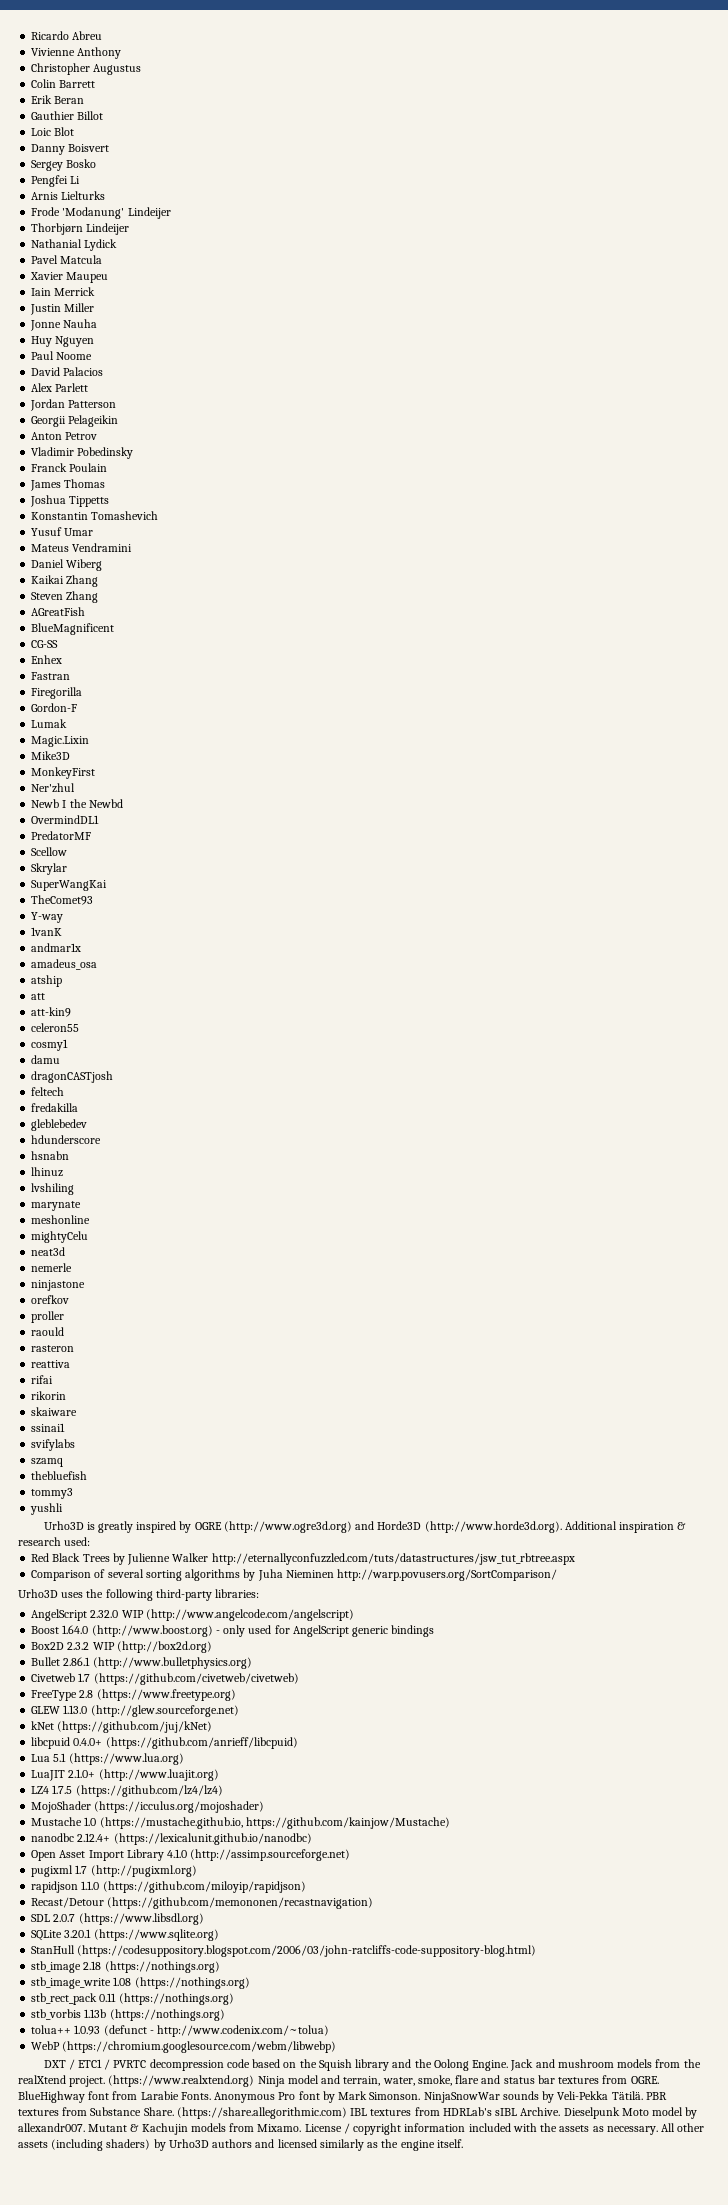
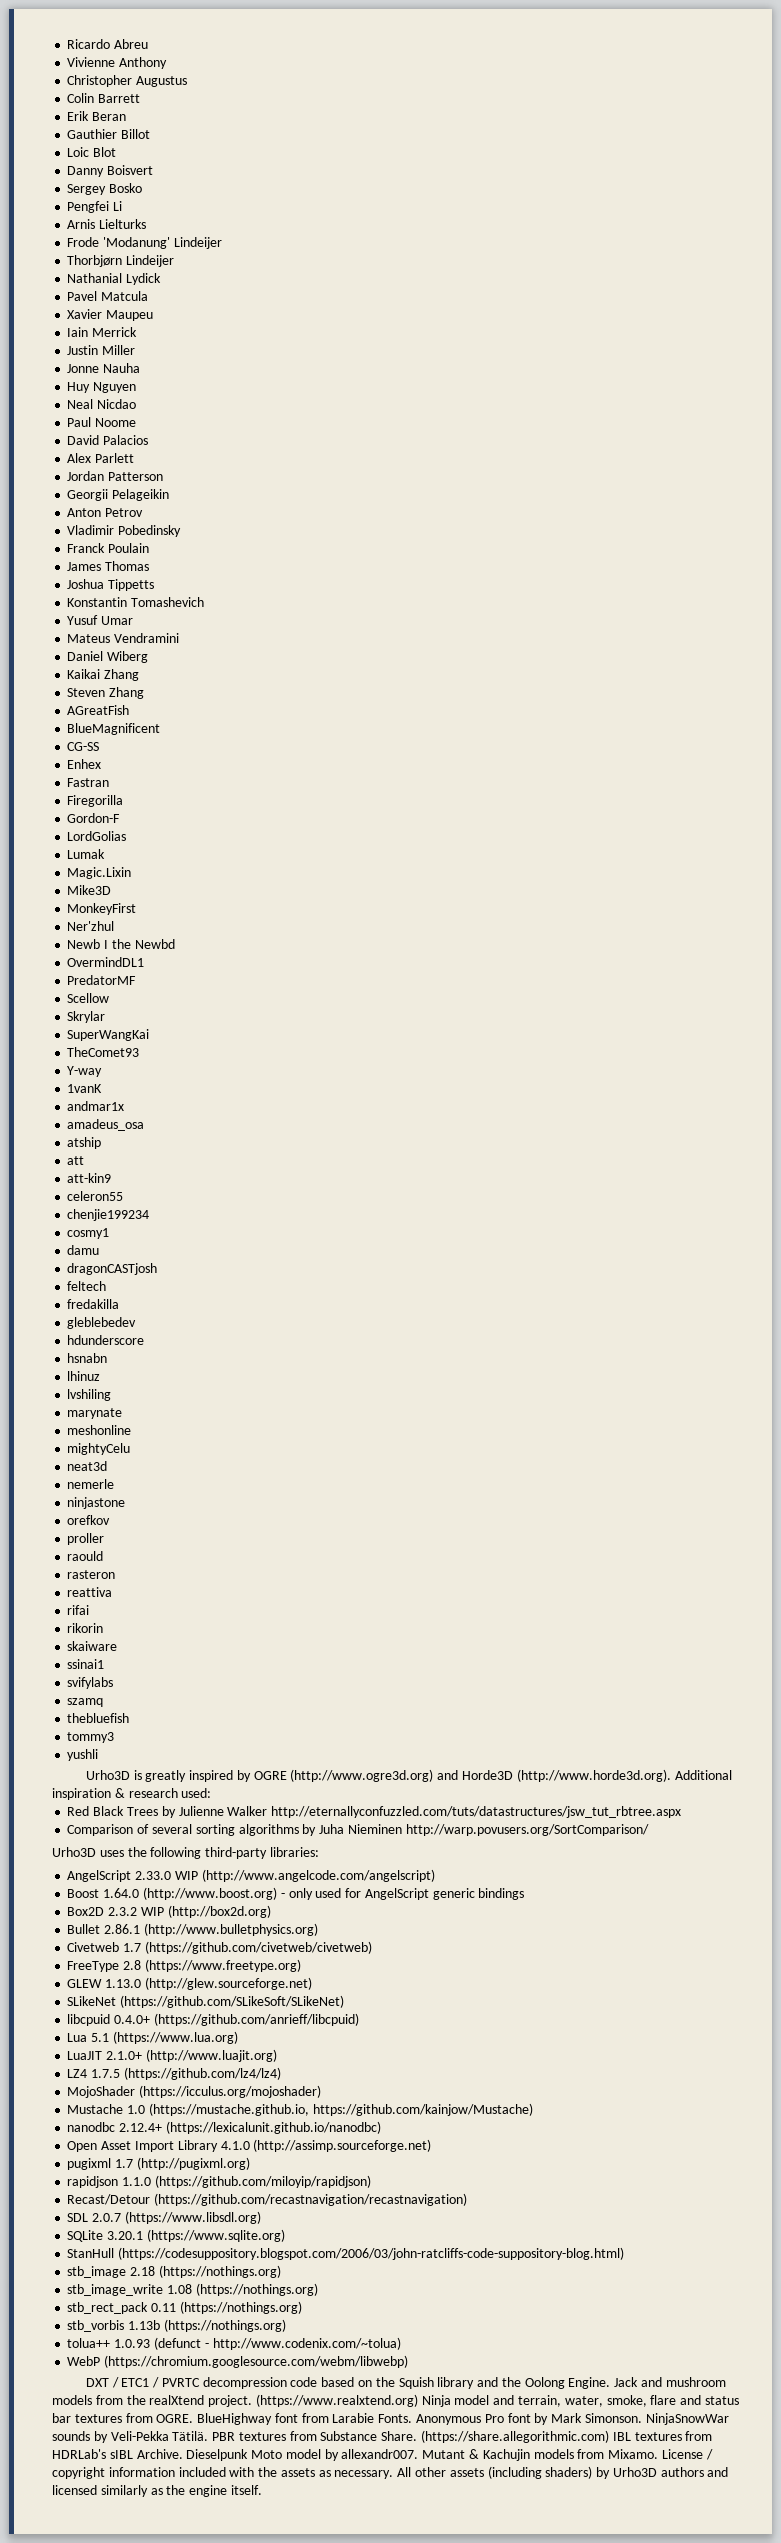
(95, 341) none -> [67,399,137,409] // Neal Nicdao
(78, 707) none -> [67,831,127,841] // LordGolias
(80, 1027) none -> [67,1209,150,1221] // chenjie199234
[90,1610,119,1618] 2.32.0 -> [135,1871,172,1880] 2.33.0
[31,1721,213,1733] kNet (https://github.com/juj/kNet) -> [67,1995,345,2008] SLikeNet (https://github.com/SLikeSoft/SLikeNet)
[107,1897,374,1909] (https://github.com/memononen/recastnavigation) -> [154,2193,468,2206] (https://github.com/recastnavigation/recastnavigation)

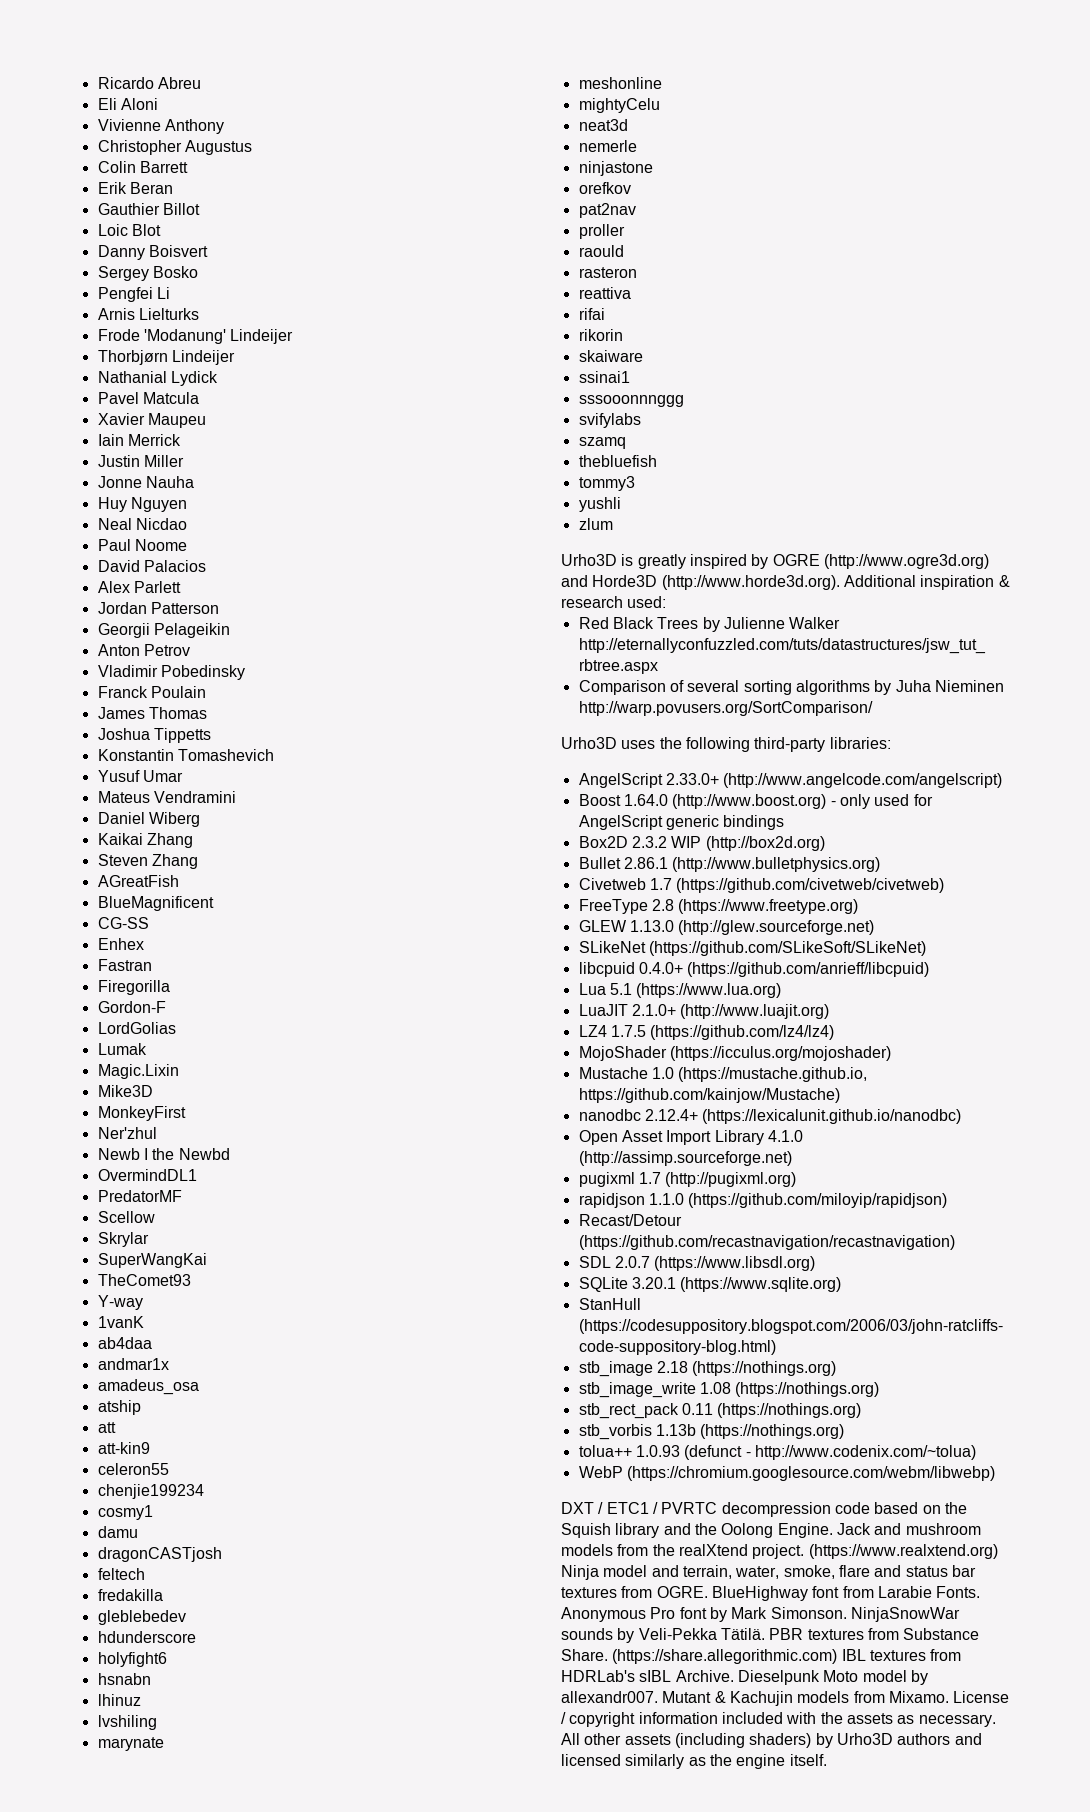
(149, 44) none -> [97,98,158,110] // Eli Aloni
(103, 1088) none -> [97,1337,152,1349] // ab4daa
(145, 1340) none -> [97,1652,167,1667] // holyfight6
(111, 1520) none -> [578,203,636,218] // pat2nav
(105, 1664) none -> [578,395,684,407] // sssooonnnggg
(99, 1755) none -> [578,518,613,530] // zlum
[135,1871,198,1880] 2.33.0 WIP -> [665,773,719,785] 2.33.0+

